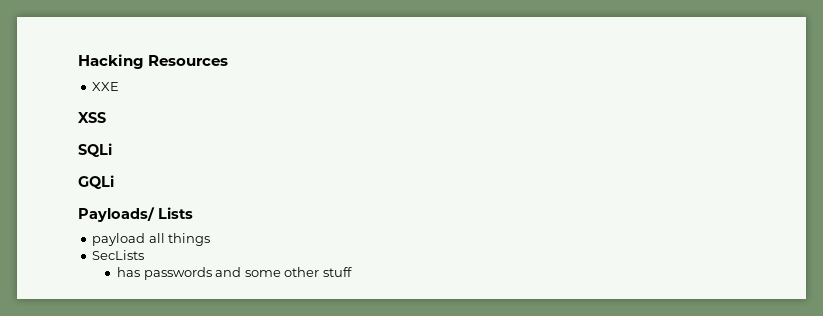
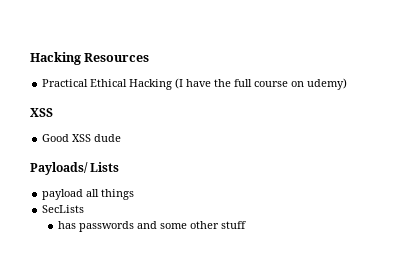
[92,82,120,91] [78,112,106,123] [78,143,112,157] [78,175,114,189] XXE // XSS // SQLi // GQLi -> [42,78,348,90] [30,108,53,117] [42,134,122,142] Practical Ethical Hacking (I have the full course on udemy) // XSS // Good XSS dude

